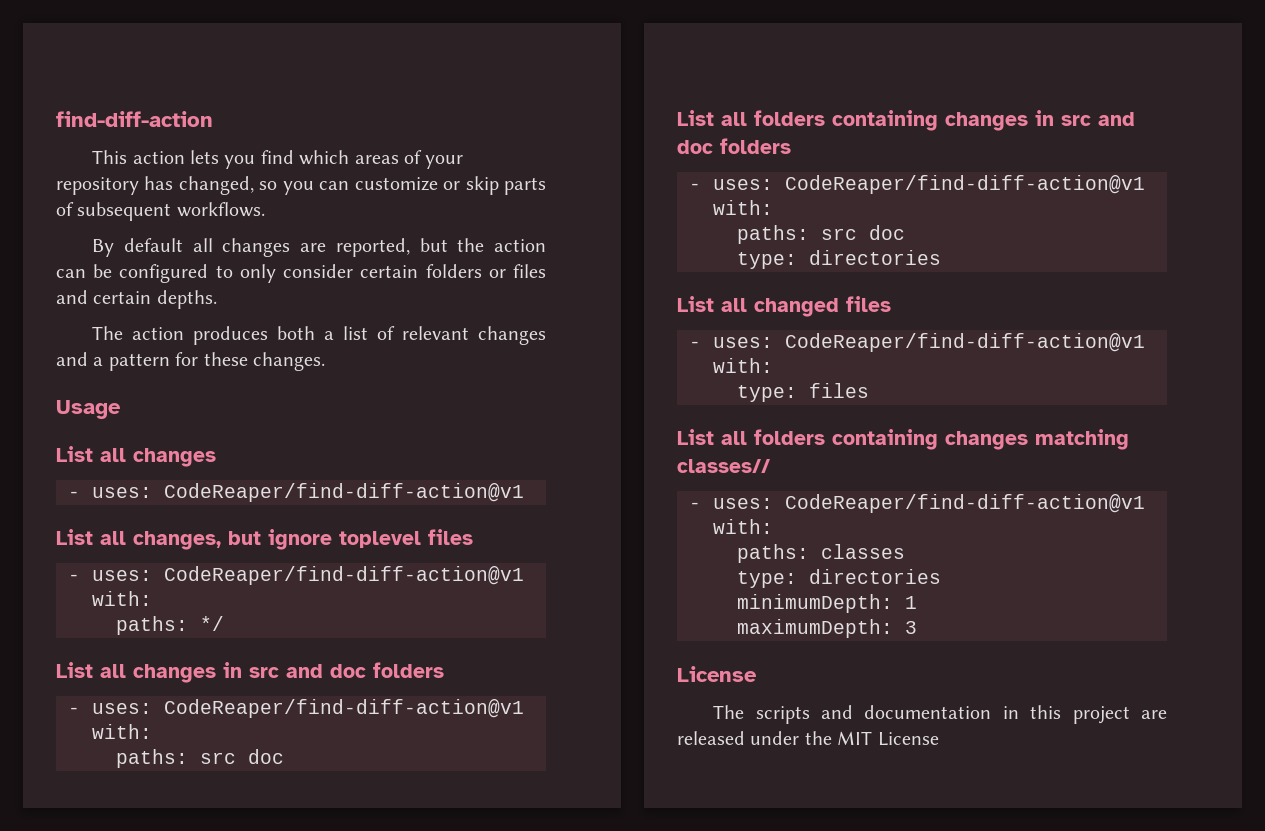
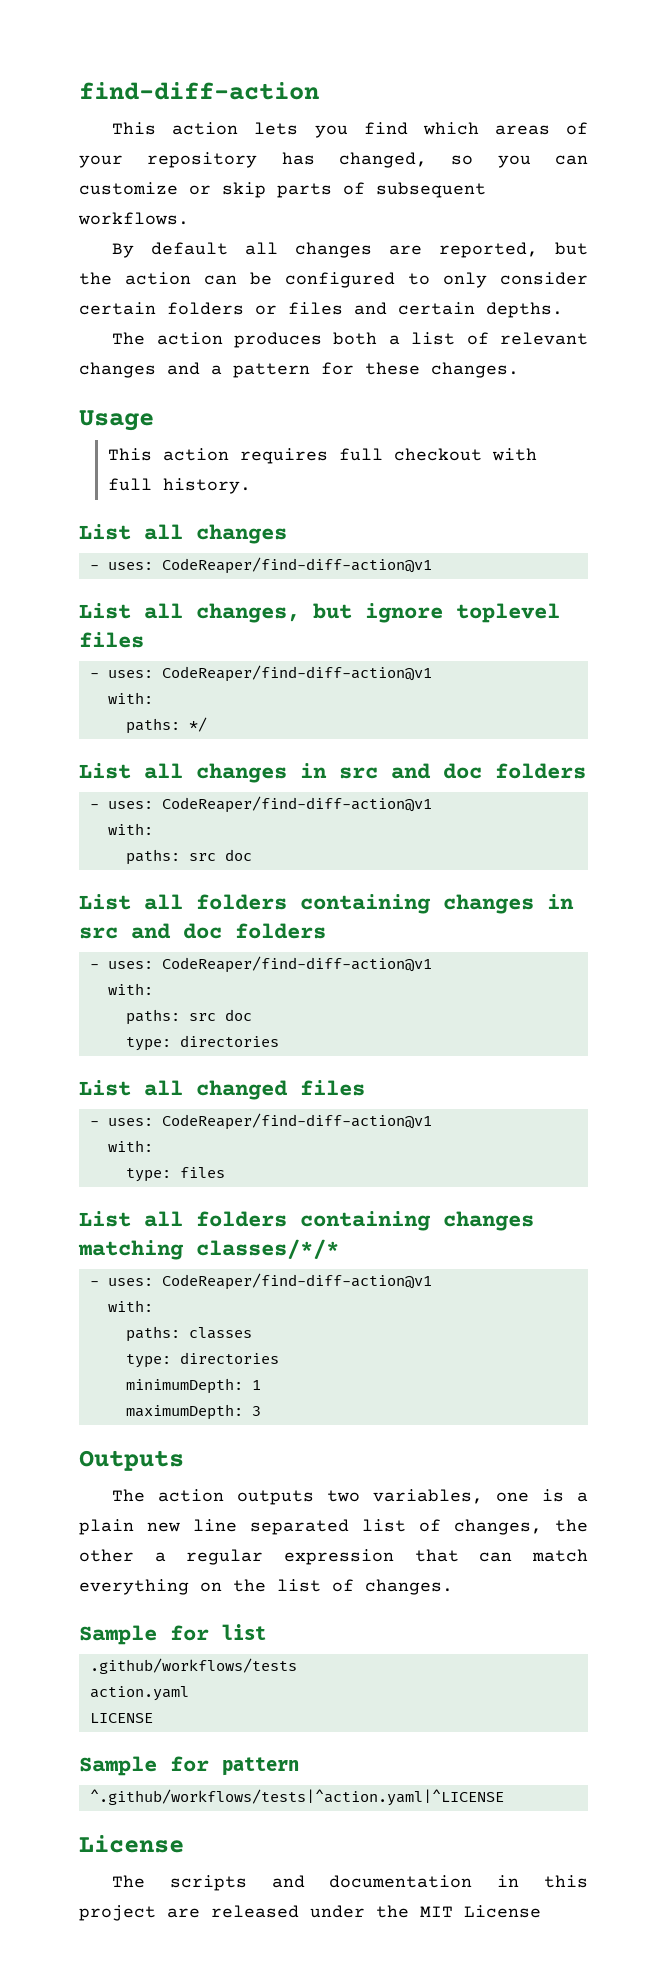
(121, 409) none -> [107,448,537,464] [107,478,251,494] // This action requires full checkout with full history.
[677,459,770,473] classes// -> [196,1239,339,1259] classes/*/*
(917, 627) none -> [79,1450,184,1471] [112,1489,588,1505] [79,1519,588,1535] [79,1549,588,1565] [79,1579,453,1595] [79,1624,266,1645] [89,1658,297,1674] [89,1686,189,1701] [89,1713,153,1723] [79,1756,299,1776] [89,1789,504,1806] // Outputs // The action outputs two variables, one is a plain new line separated list of changes, the other a regular expression that can match everything on the list of changes. // Sample for list // .github/workflows/tests // action.yaml // LICENSE // Sample for pattern // ^.github/workflows/tests|^action.yaml|^LICENSE

